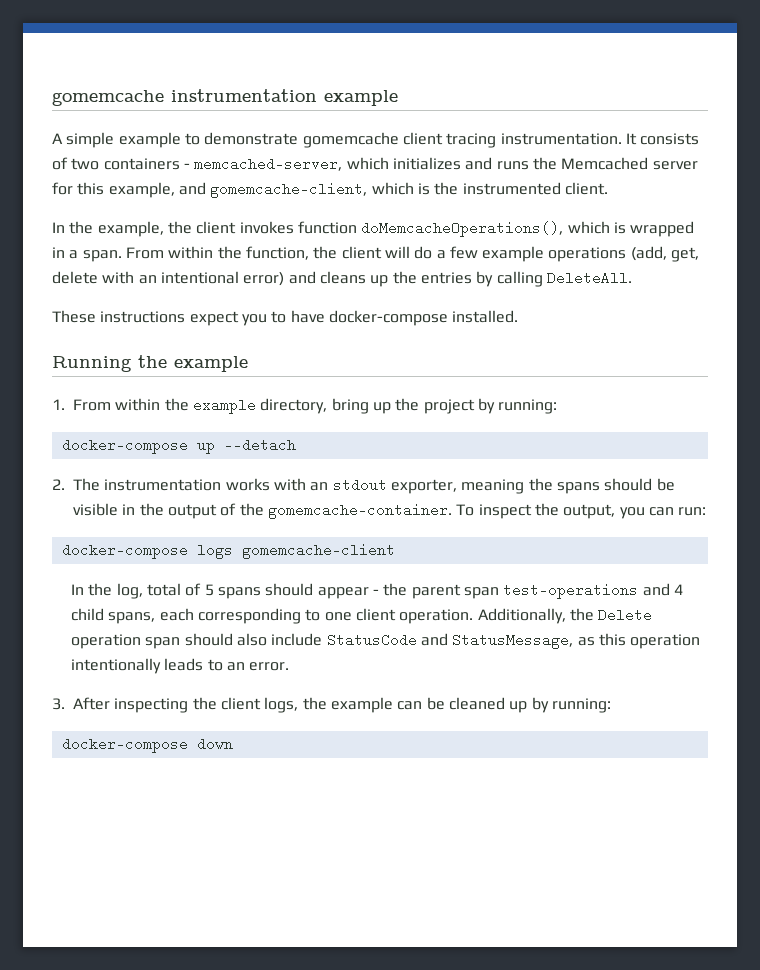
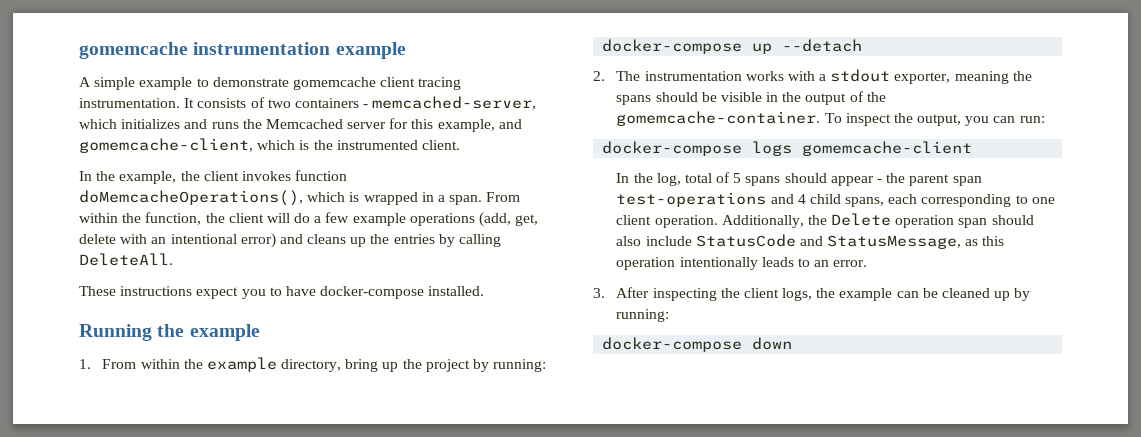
[310,482,329,491] an -> [819,74,827,81] a

